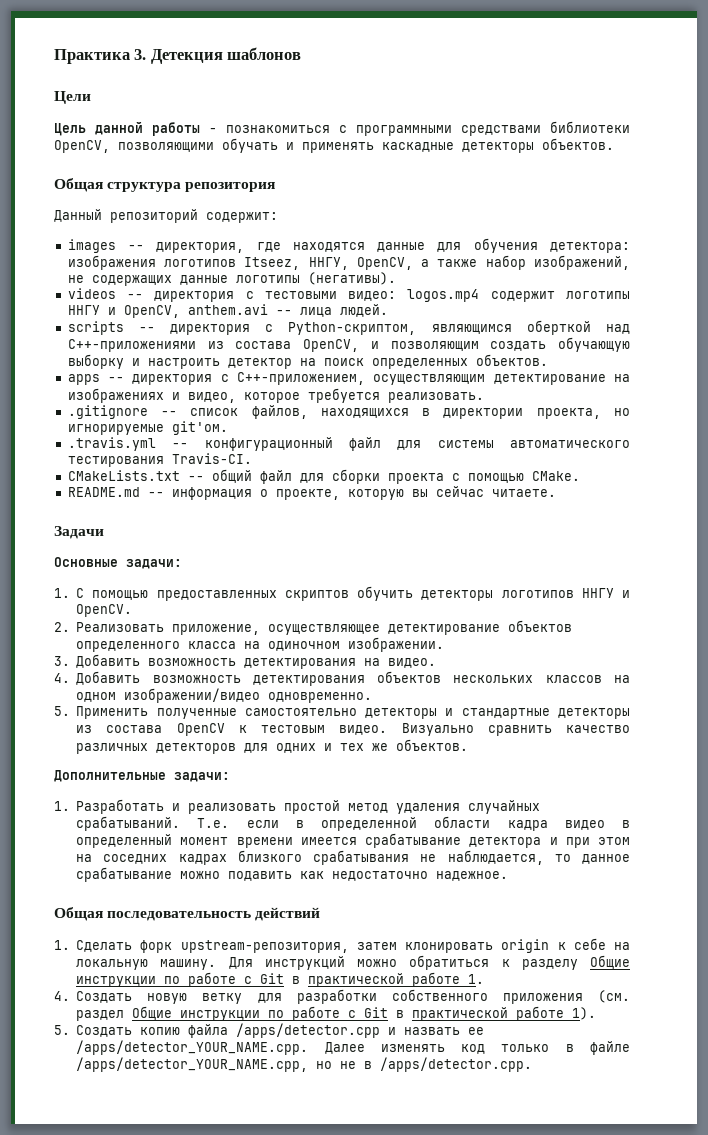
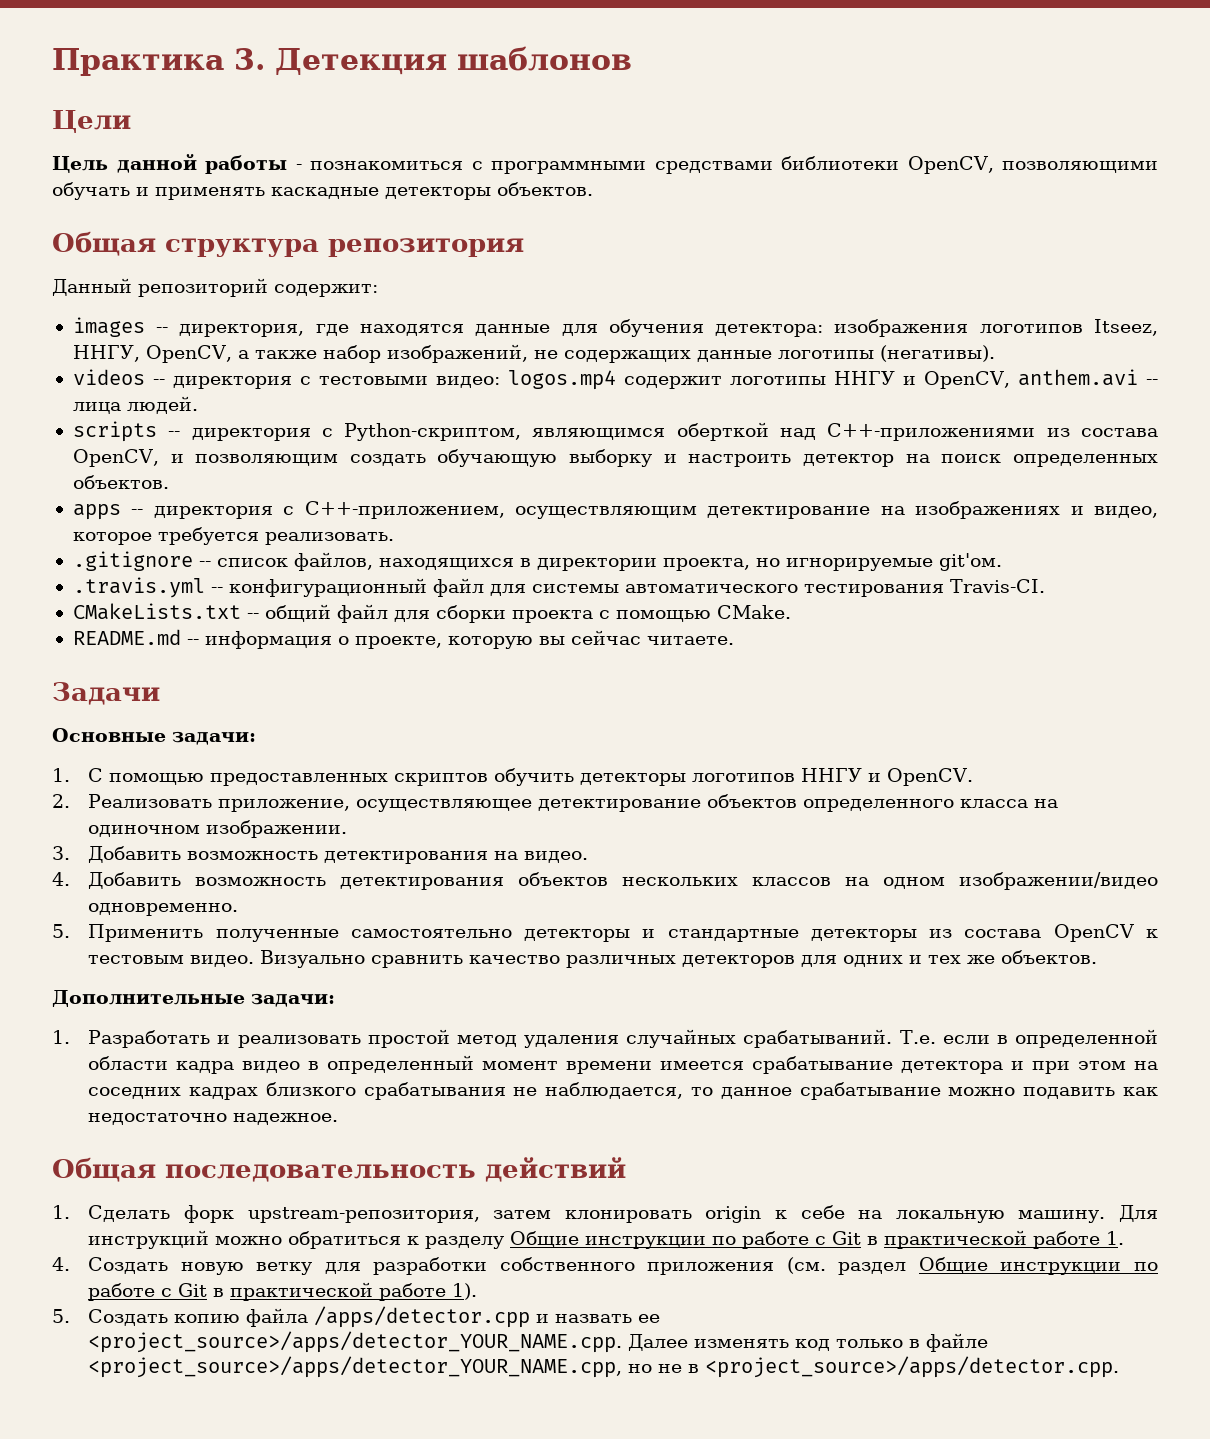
[76,1040,309,1055] /apps/detector_YOUR_NAME.cpp. -> [88,1331,623,1353] <project_source>/apps/detector_YOUR_NAME.cpp.
[76,1057,309,1072] /apps/detector_YOUR_NAME.cpp, -> [88,1356,623,1378] <project_source>/apps/detector_YOUR_NAME.cpp,
[380,1057,533,1072] /apps/detector.cpp. -> [705,1356,1120,1378] <project_source>/apps/detector.cpp.

